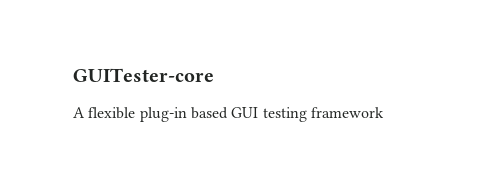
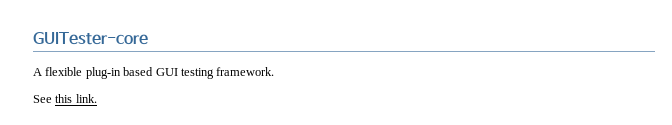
[310,107,384,118] framework -> [216,67,275,76] [33,94,97,103] framework. // See this link.

